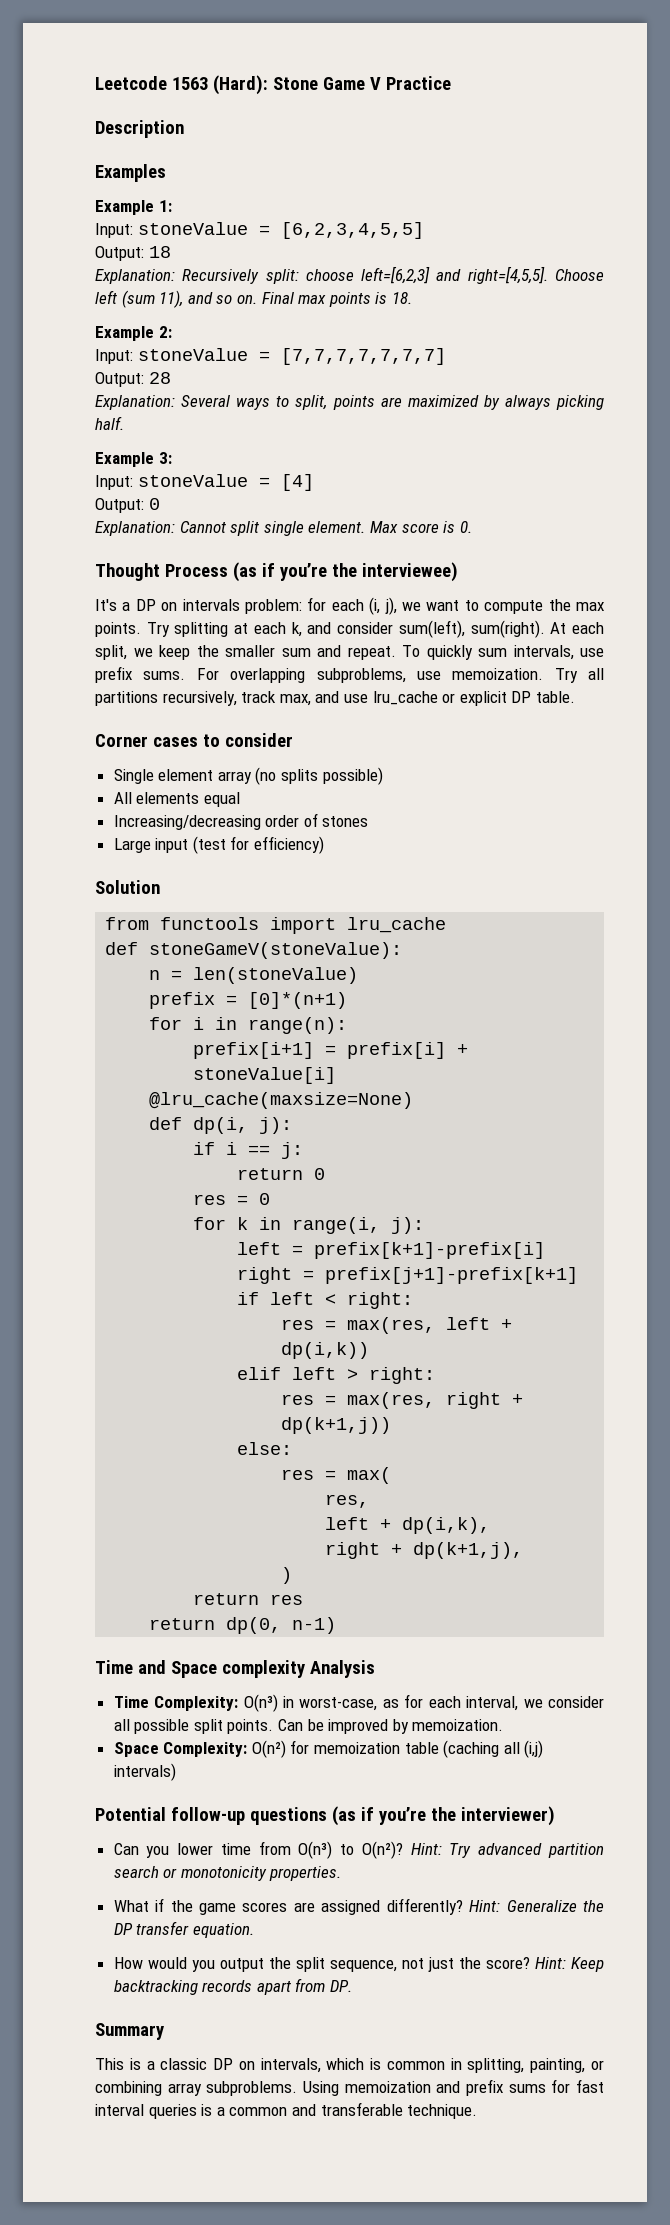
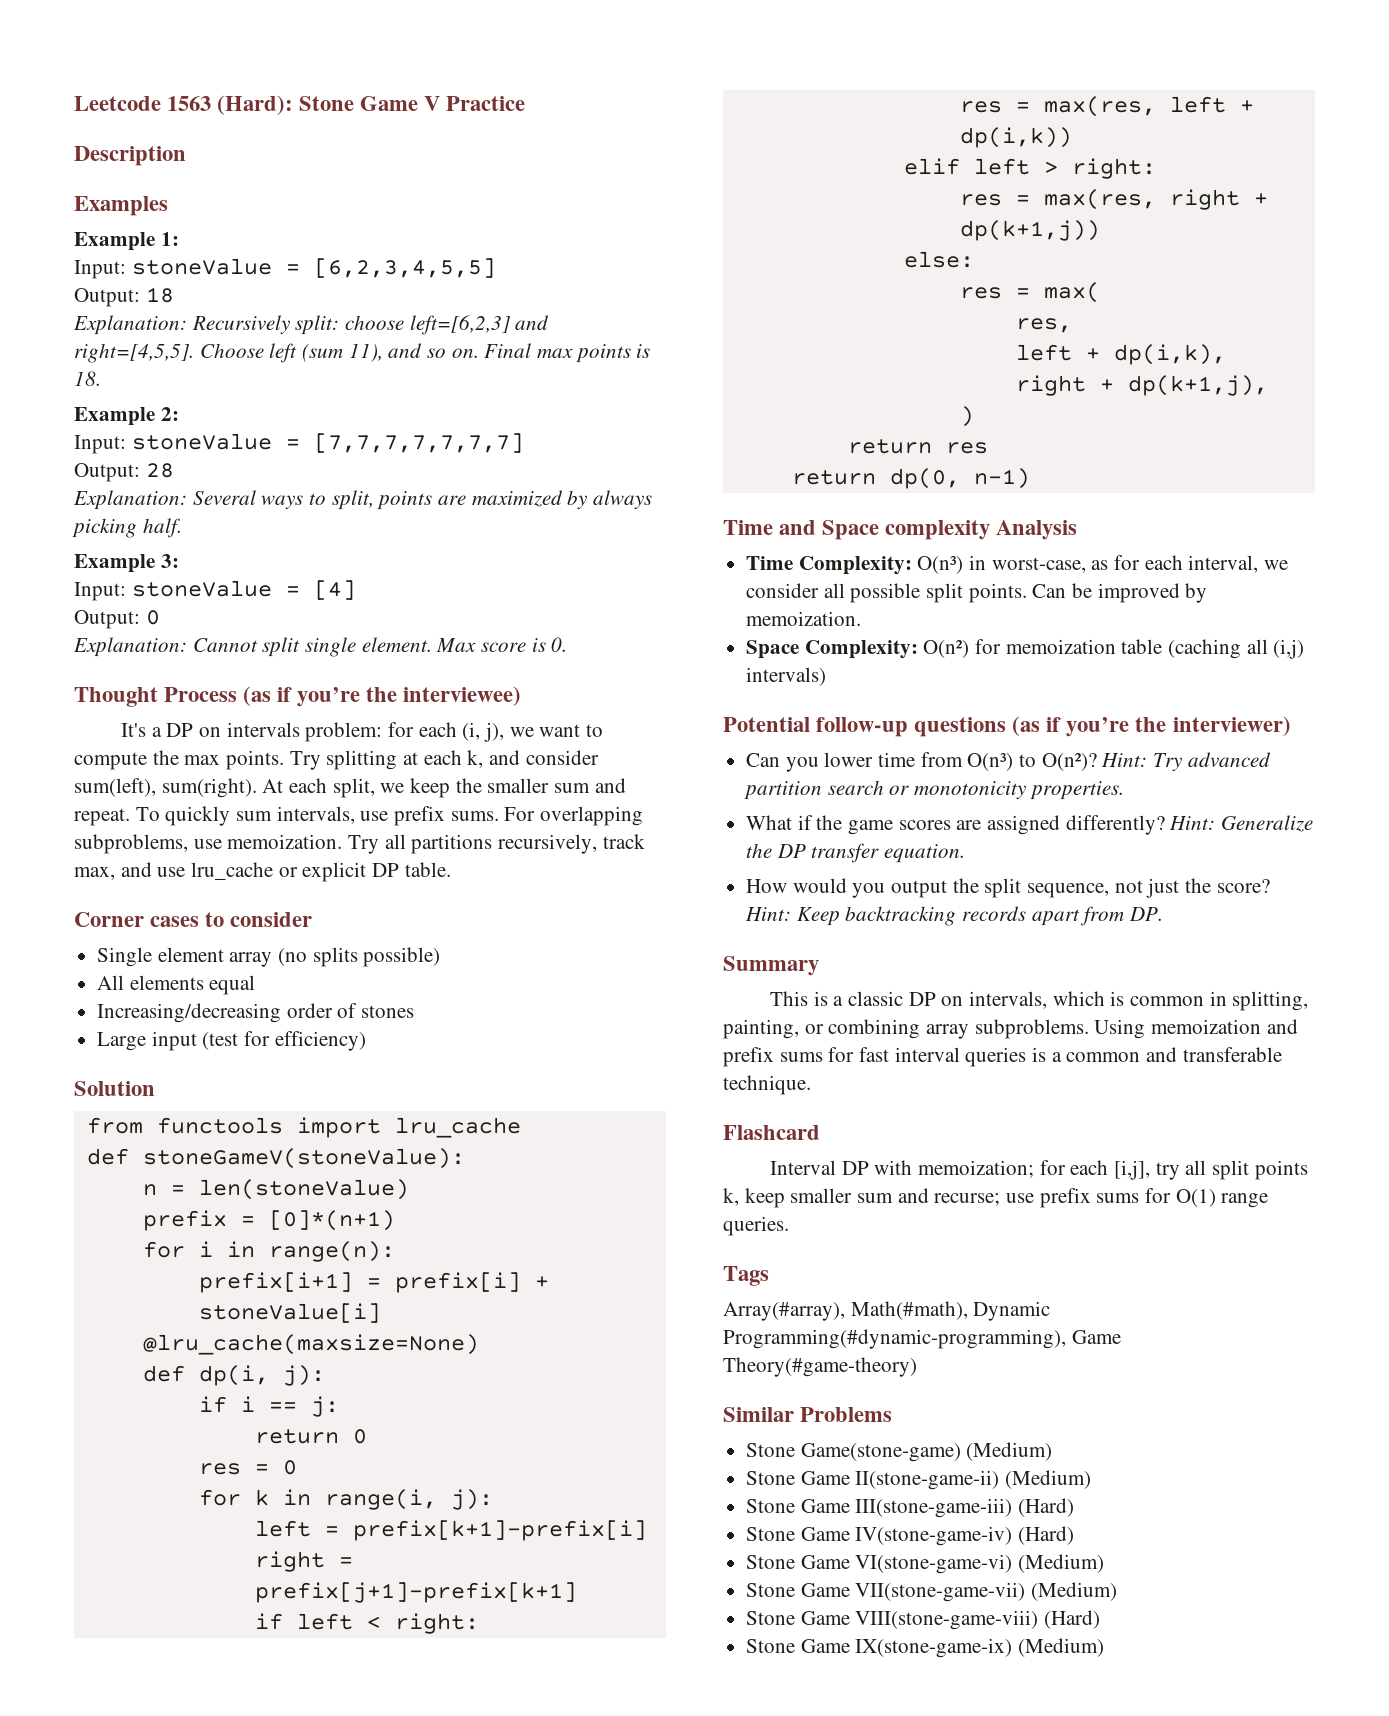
(478, 2111) none -> [723,1125,820,1140] [770,1160,1308,1180] [723,1188,1269,1208] [723,1216,789,1236] [723,1266,769,1286] [723,1301,1051,1321] [723,1329,1121,1349] [723,1357,917,1377] [723,1407,893,1422] [746,1442,1053,1462] [746,1470,1092,1490] [746,1498,1075,1518] [746,1526,1075,1546] [746,1554,1105,1574] [746,1582,1118,1602] [746,1610,1101,1630] [746,1638,1105,1658] // Flashcard // Interval DP with memoization; for each [i,j], try all split points k, keep smaller sum and recurse; use prefix sums for O(1) range queries. // Tags // Array(#array), Math(#math), Dynamic Programming(#dynamic-programming), Game Theory(#game-theory) // Similar Problems // Stone Game(stone-game) (Medium) // Stone Game II(stone-game-ii) (Medium) // Stone Game III(stone-game-iii) (Hard) // Stone Game IV(stone-game-iv) (Hard) // Stone Game VI(stone-game-vi) (Medium) // Stone Game VII(stone-game-vii) (Medium) // Stone Game VIII(stone-game-viii) (Hard) // Stone Game IX(stone-game-ix) (Medium)

